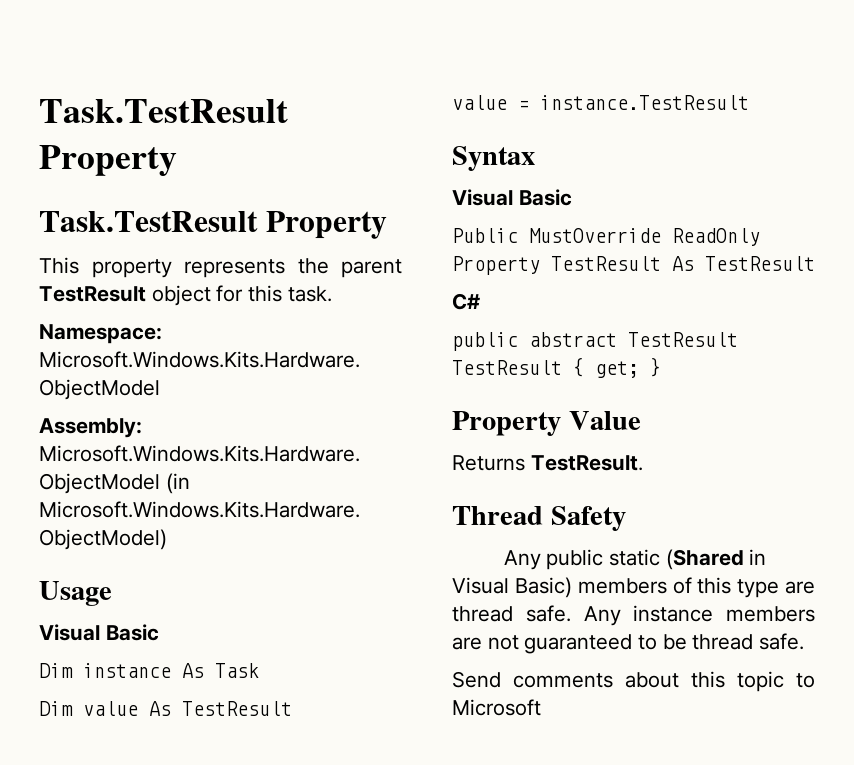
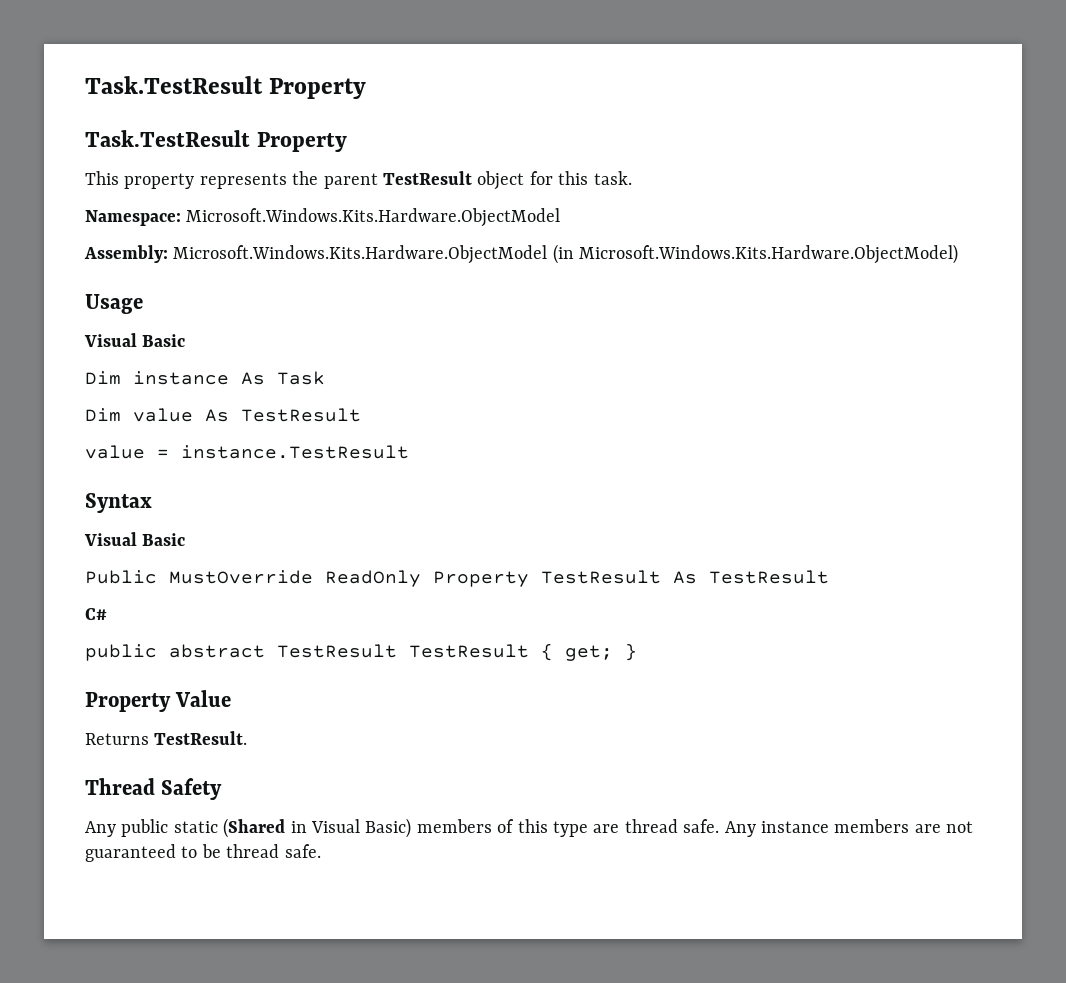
[452,671,815,692] [452,699,541,716] // Send comments about this topic to Microsoft -> (321, 851) none

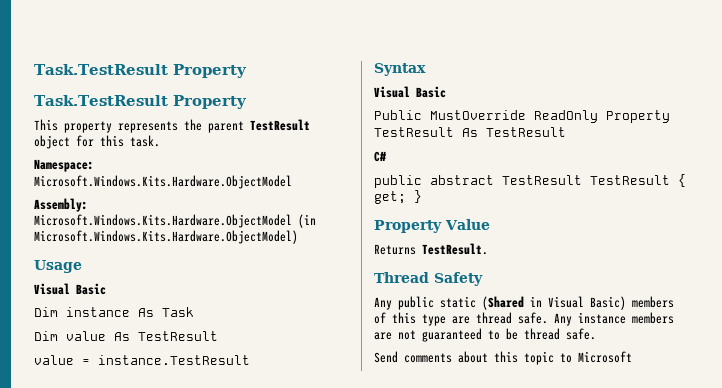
(321, 851) none -> [374,351,632,365] // Send comments about this topic to Microsoft

